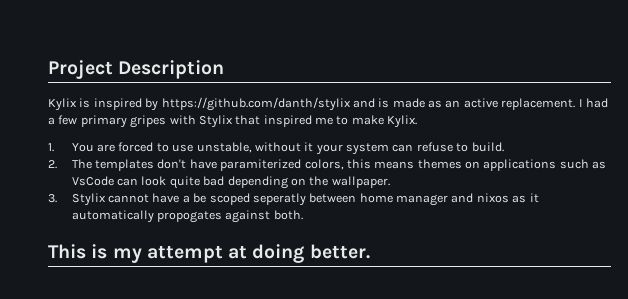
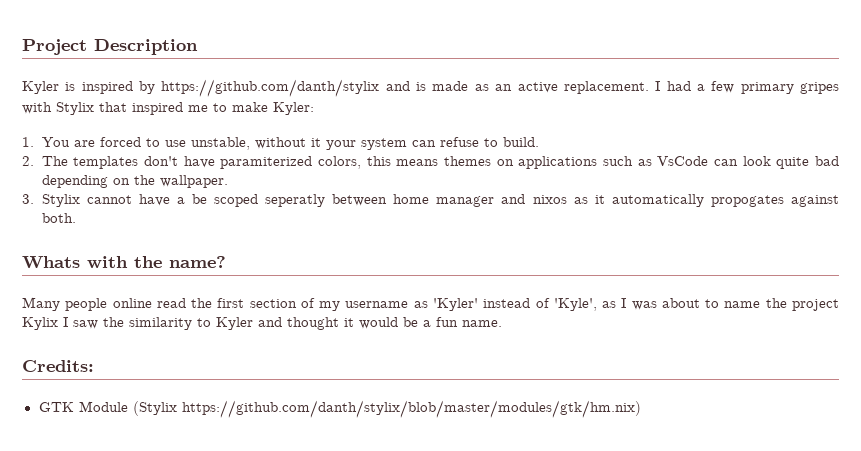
[48,98,77,111] Kylix -> [22,81,59,94] Kyler
[387,115,418,128] Kylix. -> [273,102,314,115] Kyler:
[48,244,370,263] This is my attempt at doing better. -> [22,256,226,269] [22,297,839,311] [22,317,502,330] [22,360,94,372] [38,400,641,418] Whats with the name? // Many people online read the first section of my username as 'Kyler' instead of 'Kyle', as I was about to name the project Kylix I saw the similarity to Kyler and thought it would be a fun name. // Credits: // GTK Module (Stylix https://github.com/danth/stylix/blob/master/modules/gtk/hm.nix)

